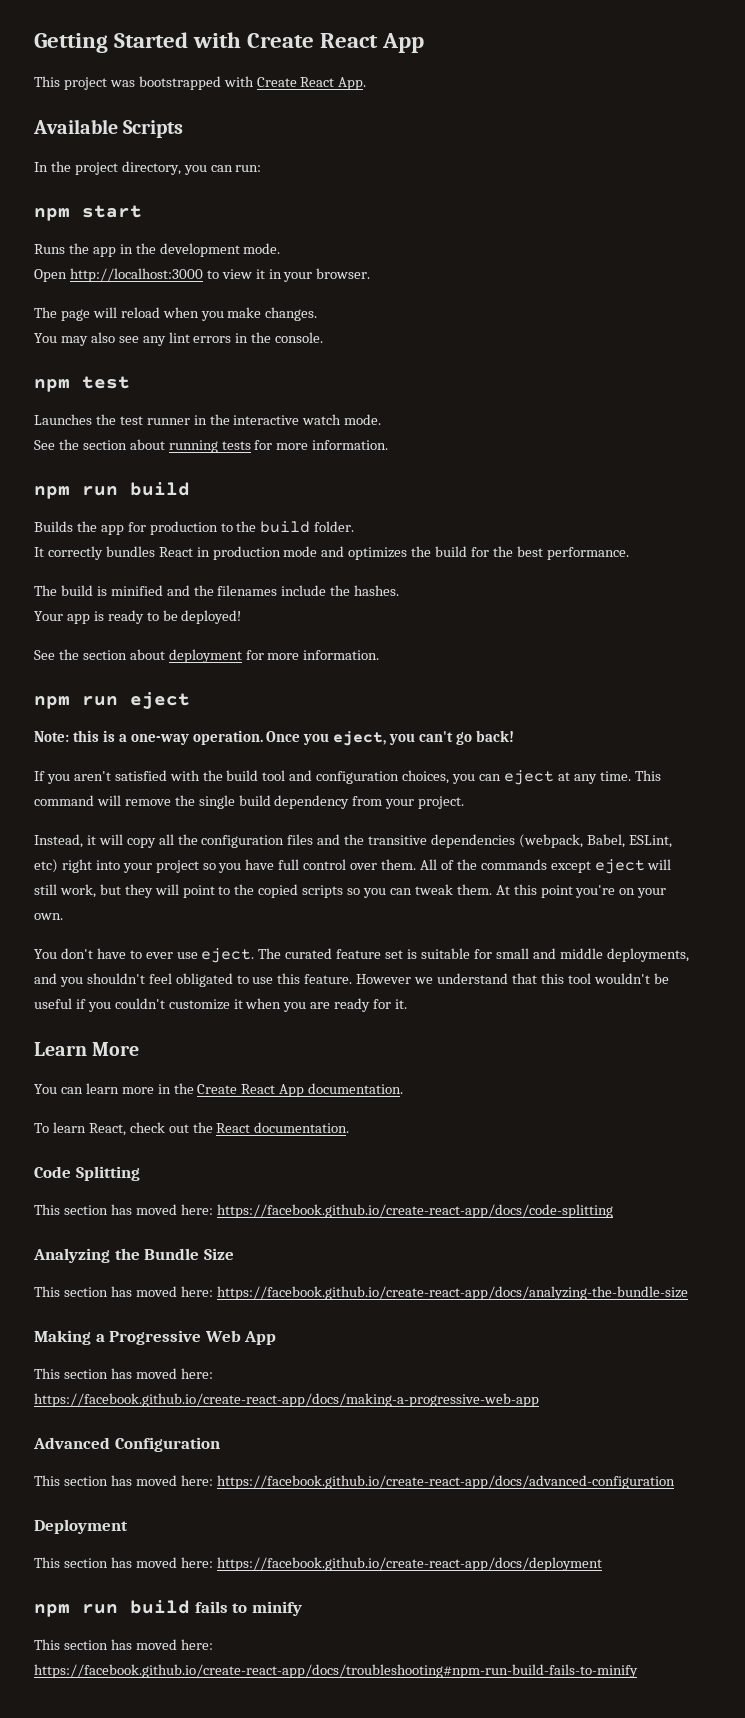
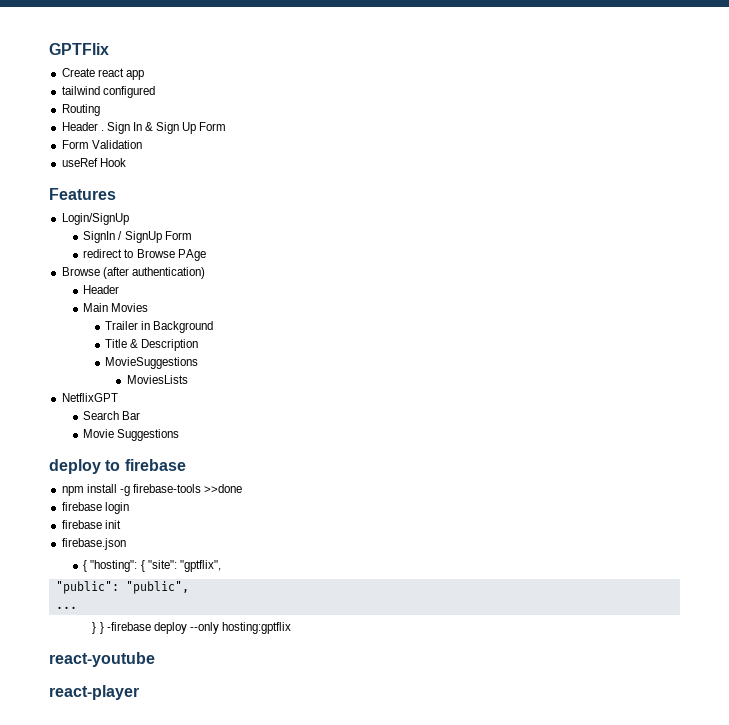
[34,32,425,53] [34,76,367,90] [33,119,184,138] [34,161,262,175] [34,205,142,221] [34,243,281,257] [34,268,371,282] [34,307,318,321] [34,332,324,346] [34,376,130,392] [34,414,382,425] [34,439,389,453] [34,482,190,499] [34,521,355,535] [34,546,629,560] [34,585,400,596] [34,610,242,624] [34,649,380,663] [34,692,190,709] [34,730,514,746] [34,770,661,785] [34,795,465,809] [34,834,672,848] [34,859,672,874] [34,884,667,898] [34,913,63,920] [34,948,689,963] [34,973,669,987] [34,998,408,1012] [34,1042,140,1056] [34,1083,404,1097] [34,1122,350,1136] [34,1166,140,1181] [34,1204,613,1218] [33,1248,234,1263] [34,1286,688,1300] [34,1330,277,1345] [34,1368,213,1379] [34,1393,539,1407] [33,1437,220,1452] [34,1475,675,1489] [34,1519,128,1534] [34,1557,602,1571] [34,1600,302,1617] [34,1639,213,1650] [34,1664,638,1678] Getting Started with Create React App // This project was bootstrapped with Create React App. // Available Scripts // In the project directory, you can run: // npm start // Runs the app in the development mode. // Open http://localhost:3000 to view it in your browser. // The page will reload when you make changes. // You may also see any lint errors in the console. // npm test // Launches the test runner in the interactive watch mode. // See the section about running tests for more information. // npm run build // Builds the app for production to the build folder. // It correctly bundles React in production mode and optimizes the build for the best performance. // The build is minified and the filenames include the hashes. // Your app is ready to be deployed! // See the section about deployment for more information. // npm run eject // Note: this is a one-way operation. Once you eject, you can't go back! // If you aren't satisfied with the build tool and configuration choices, you can eject at any time. This command will remove the single build dependency from your project. // Instead, it will copy all the configuration files and the transitive dependencies (webpack, Babel, ESLint, etc) right into your project so you have full control over them. All of the commands except eject will still work, but they will point to the copied scripts so you can tweak them. At this point you're on your own. // You don't have to ever use eject. The curated feature set is suitable for small and middle deployments, and you shouldn't feel obligated to use this feature. However we understand that this tool wouldn't be useful if you couldn't customize it when you are ready for it. // Learn More // You can learn more in the Create React App documentation. // To learn React, check out the React documentation. // Code Splitting // This section has moved here: https://facebook.github.io/create-react-app/docs/code-splitting // Analyzing the Bundle Size // This section has moved here: https://facebook.github.io/create-react-app/docs/analyzing-the-bundle-size // Making a Progressive Web App // This section has moved here: https://facebook.github.io/create-react-app/docs/making-a-progressive-web-app // Advanced Configuration // This section has moved here: https://facebook.github.io/create-react-app/docs/advanced-configuration // Deployment // This section has moved here: https://facebook.github.io/create-react-app/docs/deployment // npm run build fails to minify // This section has moved here: https://facebook.github.io/create-react-app/docs/troubleshooting#npm-run-build-fails-to-minify -> [49,43,109,55] [61,68,144,80] [61,86,155,98] [61,104,100,116] [61,122,227,134] [61,140,142,149] [61,158,126,167] [49,188,116,200] [61,213,129,225] [83,231,192,243] [83,249,206,261] [61,267,205,279] [83,285,120,294] [83,303,149,312] [105,321,214,333] [105,339,199,351] [105,357,199,369] [126,375,188,384] [61,393,118,402] [83,411,141,420] [83,429,180,441] [49,459,186,474] [61,484,243,496] [61,502,129,514] [61,520,121,529] [61,538,126,550] [83,560,221,572] [55,581,189,594] [55,606,77,609] [92,622,291,634] [49,652,155,667] [49,685,139,700] GPTFlix // Create react app // tailwind configured // Routing // Header . Sign In & Sign Up Form // Form Validation // useRef Hook // Features // Login/SignUp // SignIn / SignUp Form // redirect to Browse PAge // Browse (after authentication) // Header // Main Movies // Trailer in Background // Title & Description // MovieSuggestions // MoviesLists // NetflixGPT // Search Bar // Movie Suggestions // deploy to firebase // npm install -g firebase-tools >>done // firebase login // firebase init // firebase.json // { "hosting": { "site": "gptflix", // "public": "public", // ... // } } -firebase deploy --only hosting:gptflix // react-youtube // react-player

